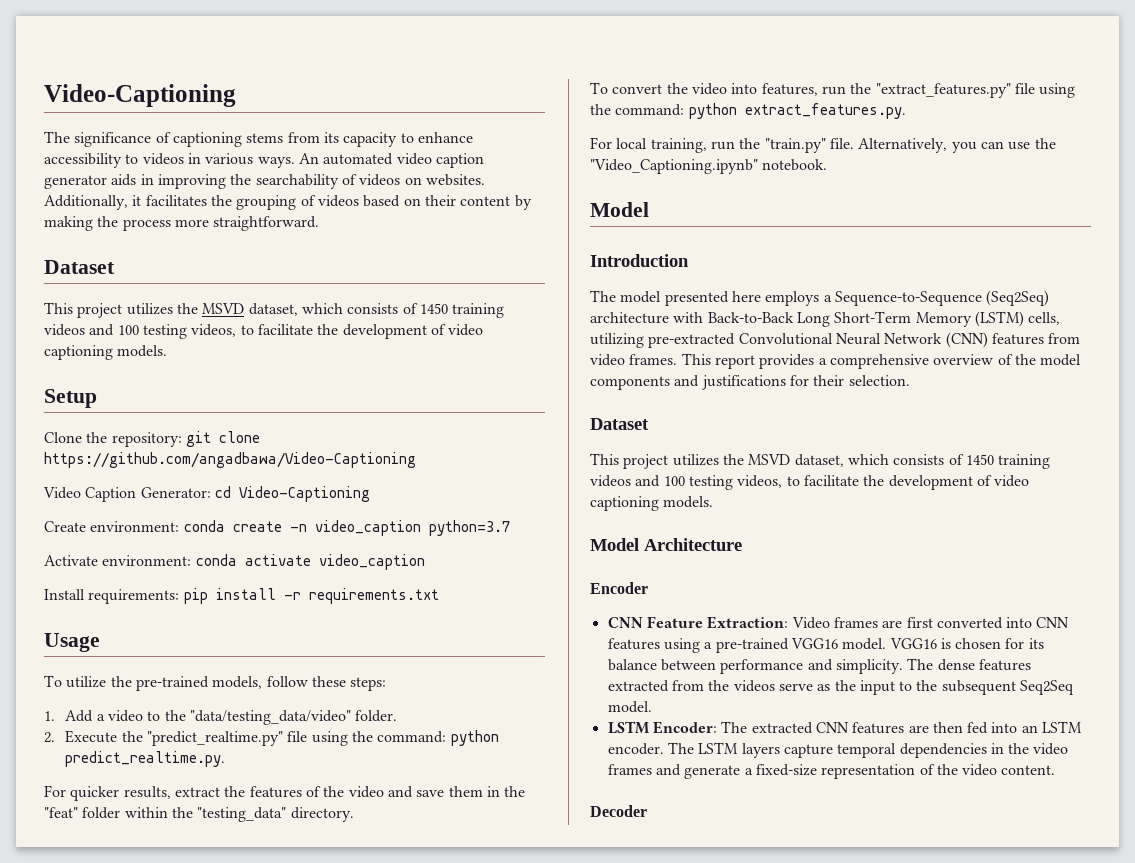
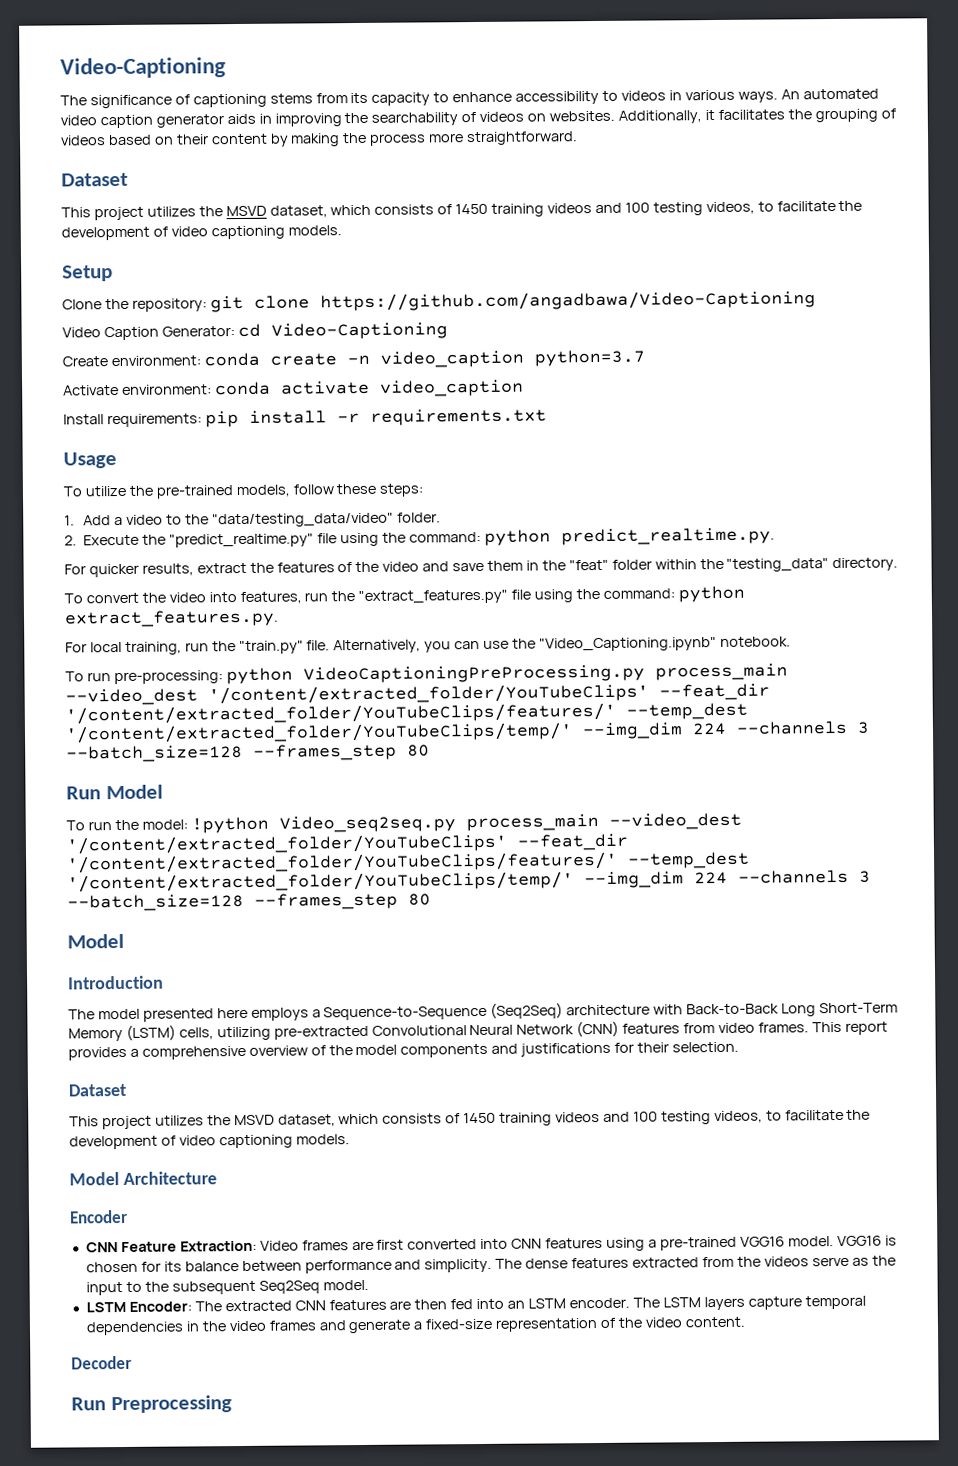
(828, 165) none -> [65,663,788,685] [65,683,770,706] [65,702,748,725] [65,720,870,744] [66,743,430,763] [66,784,163,800] [66,812,742,834] [66,833,628,855] [67,851,750,874] [67,869,871,893] [67,892,431,912] // To run pre-processing: python VideoCaptioningPreProcessing.py process_main --video_dest '/content/extracted_folder/YouTubeClips' --feat_dir '/content/extracted_folder/YouTubeClips/features/' --temp_dest '/content/extracted_folder/YouTubeClips/temp/' --img_dim 224 --channels 3 --batch_size=128 --frames_step 80 // Run Model // To run the model: !python Video_seq2seq.py process_main --video_dest '/content/extracted_folder/YouTubeClips' --feat_dir '/content/extracted_folder/YouTubeClips/features/' --temp_dest '/content/extracted_folder/YouTubeClips/temp/' --img_dim 224 --channels 3 --batch_size=128 --frames_step 80
(647, 811) none -> [71,1395,232,1414] // Run Preprocessing

